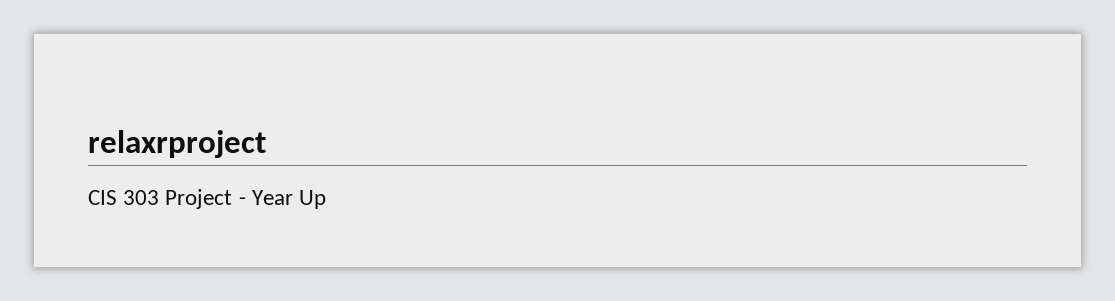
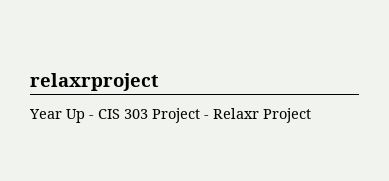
(266, 144) none -> [29,109,94,123] Year Up -
[251,190,327,209] Year Up -> [213,108,311,123] Relaxr Project

